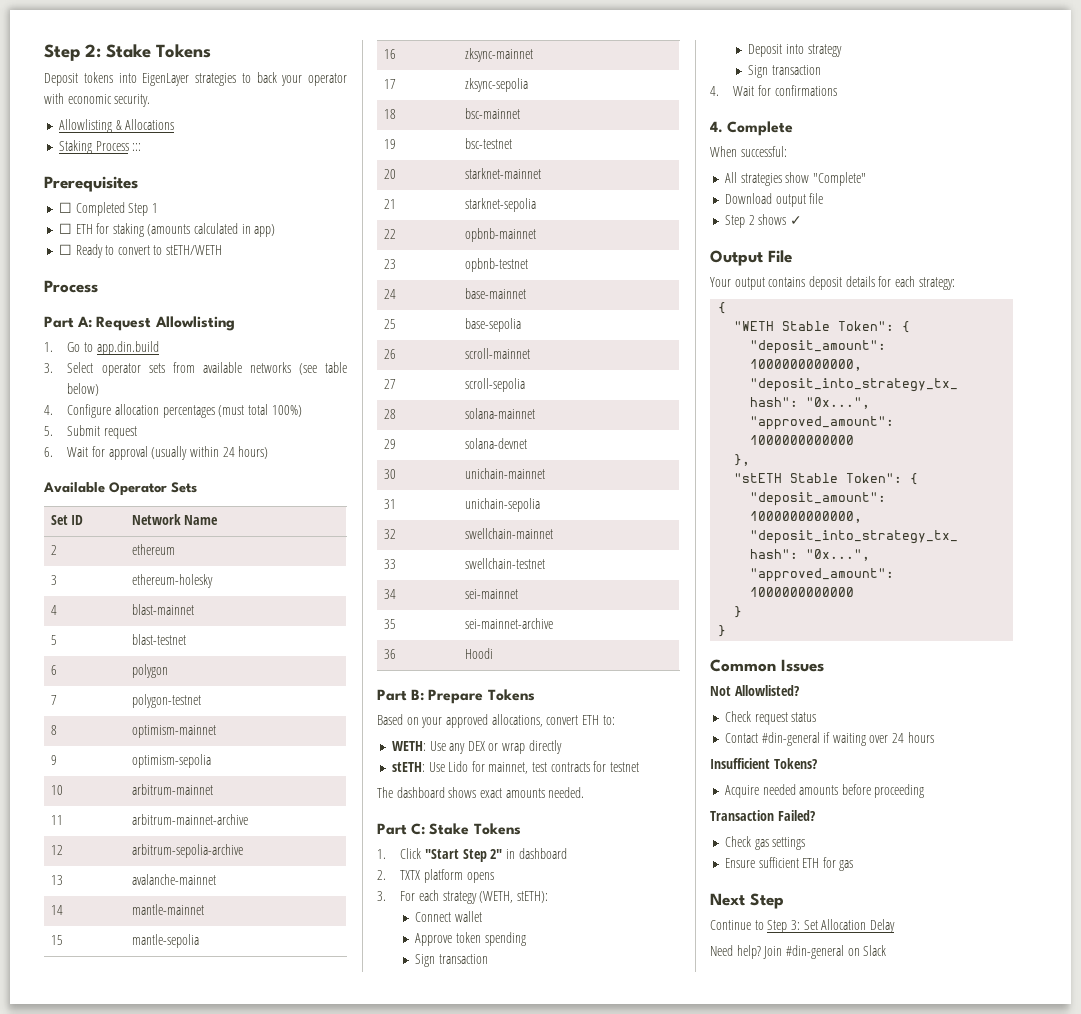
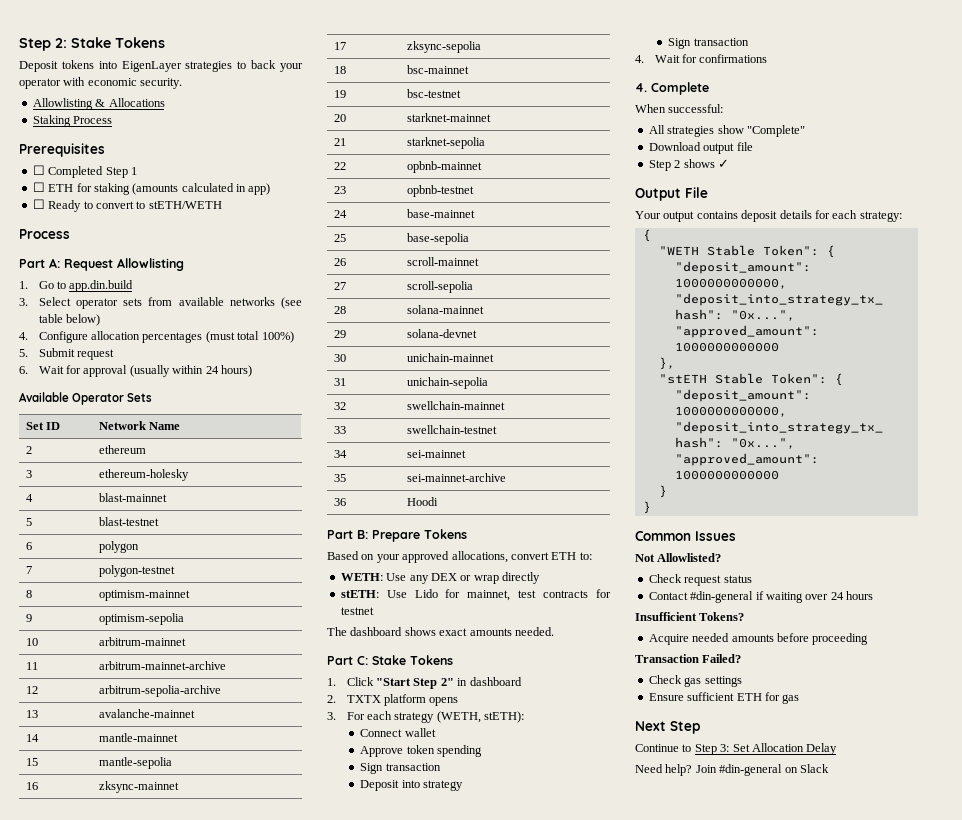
[132,143,142,151] ::: -> (113, 120) none

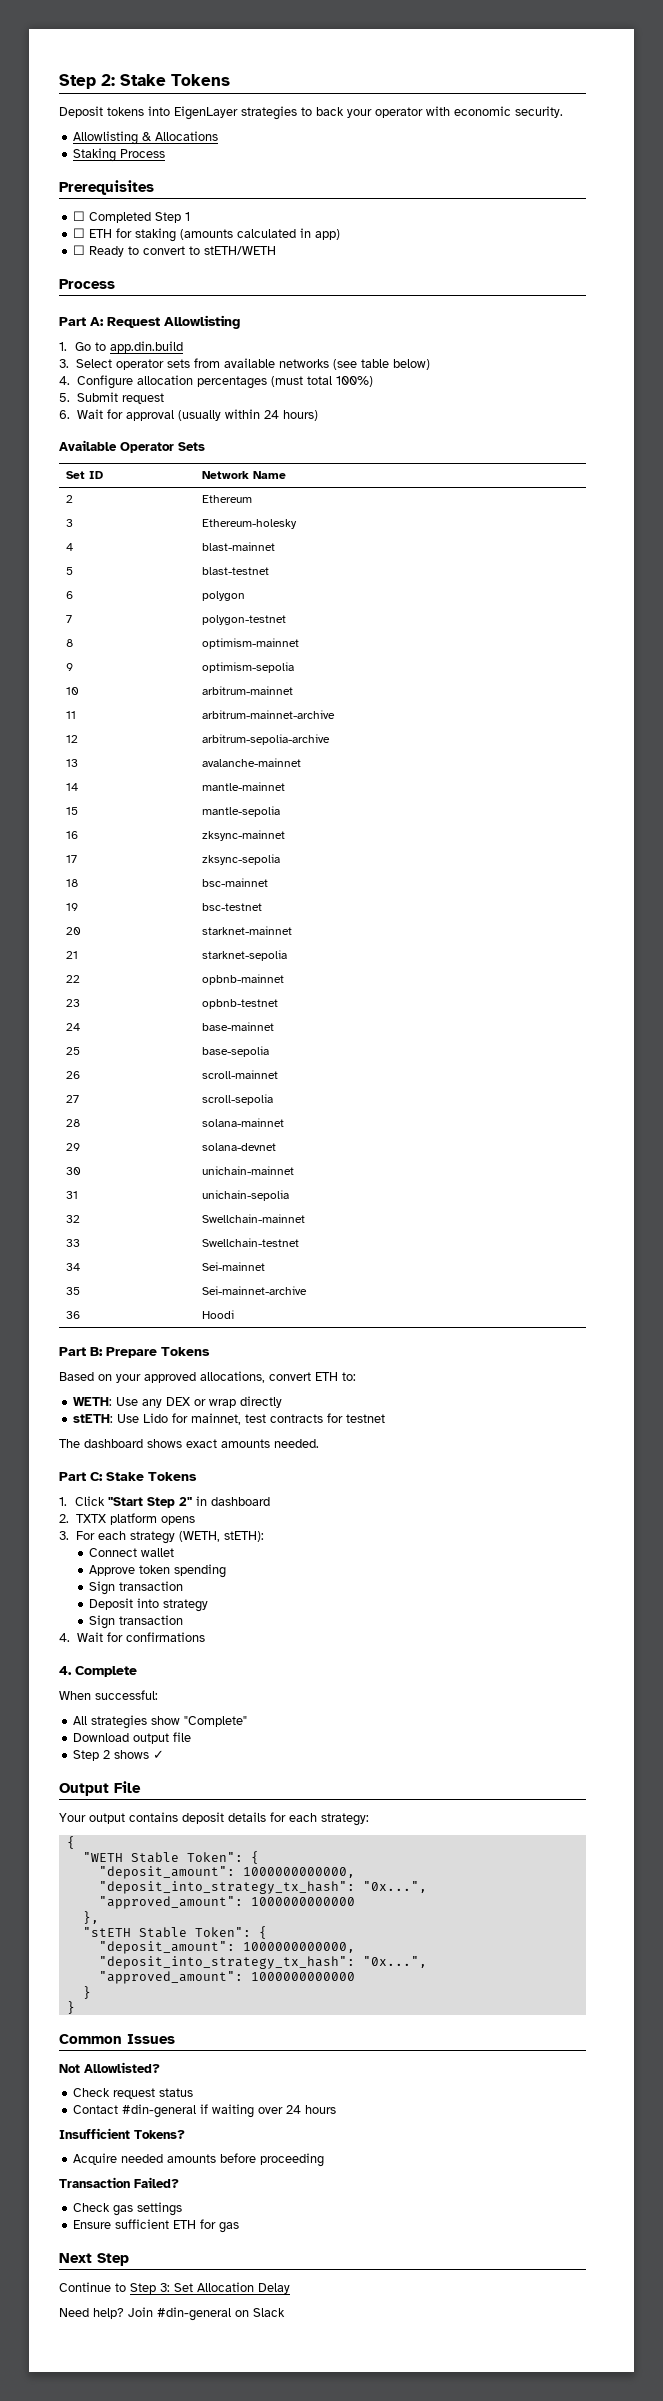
[98,445,146,454] ethereum -> [201,495,252,503] Ethereum
[98,469,189,481] ethereum-holesky -> [201,519,297,529] Ethereum-holesky
[406,401,505,410] swellchain-mainnet -> [201,1214,305,1223] Swellchain-mainnet
[406,425,497,434] swellchain-testnet -> [201,1238,299,1247] Swellchain-testnet
[406,450,466,458] sei-mainnet -> [201,1262,265,1271] Sei-mainnet
[406,473,506,482] sei-mainnet-archive -> [201,1286,307,1295] Sei-mainnet-archive

